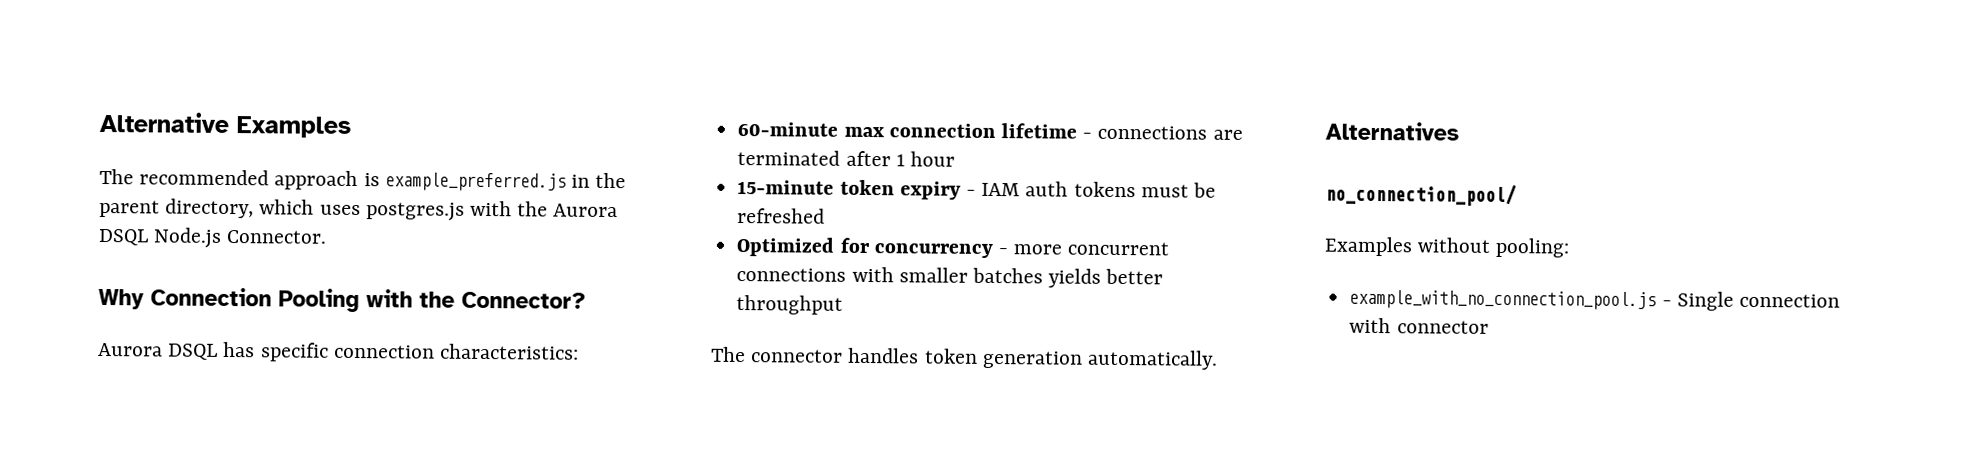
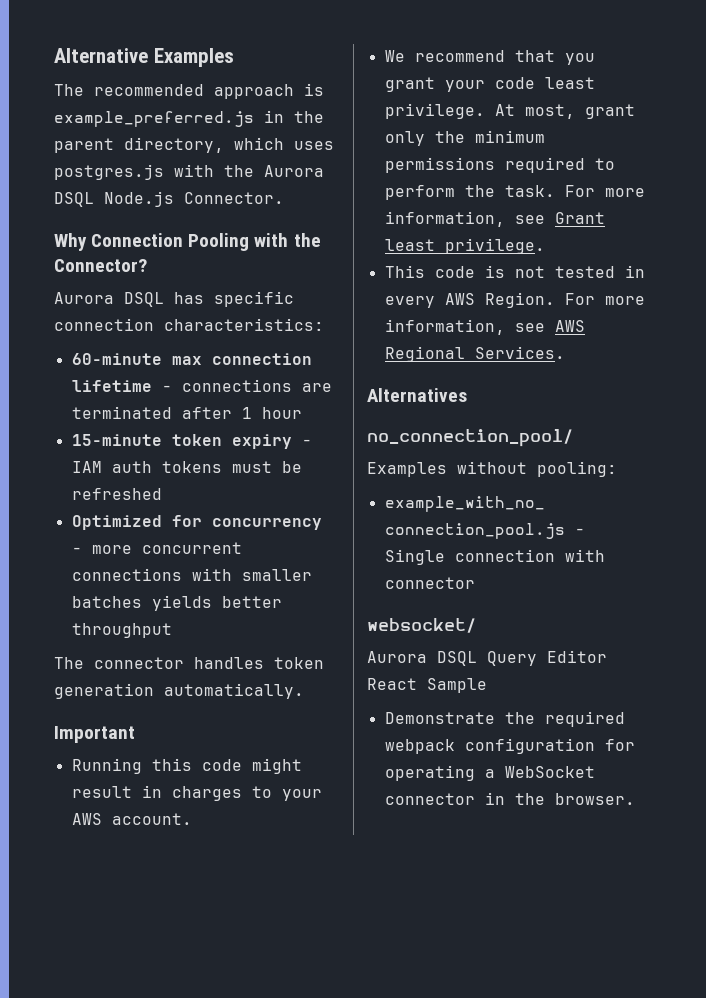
(1219, 359) none -> [54,726,135,743] [71,758,302,774] [71,785,322,801] [71,813,192,825] [384,50,595,65] [384,77,595,92] [384,103,635,119] [384,130,545,146] [384,157,615,173] [384,185,645,200] [384,211,605,227] [384,238,545,254] [384,265,645,278] [384,292,645,308] [384,319,585,335] [384,346,565,362] // Important // Running this code might result in charges to your AWS account. // We recommend that you grant your code least privilege. At most, grant only the minimum permissions required to perform the task. For more information, see Grant least privilege. // This code is not tested in every AWS Region. For more information, see AWS Regional Services.
(1489, 327) none -> [367,618,476,633] [367,650,607,666] [367,678,487,693] [384,711,625,727] [384,738,635,754] [384,765,595,781] [384,792,635,805] // websocket/ // Aurora DSQL Query Editor React Sample // Demonstrate the required webpack configuration for operating a WebSocket connector in the browser.

